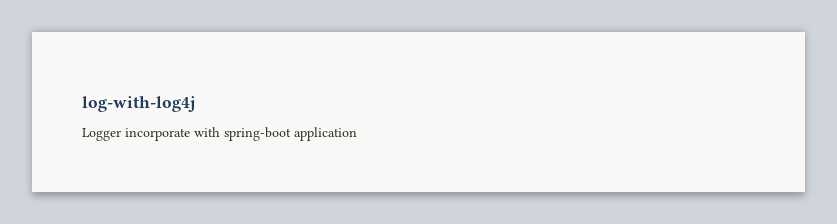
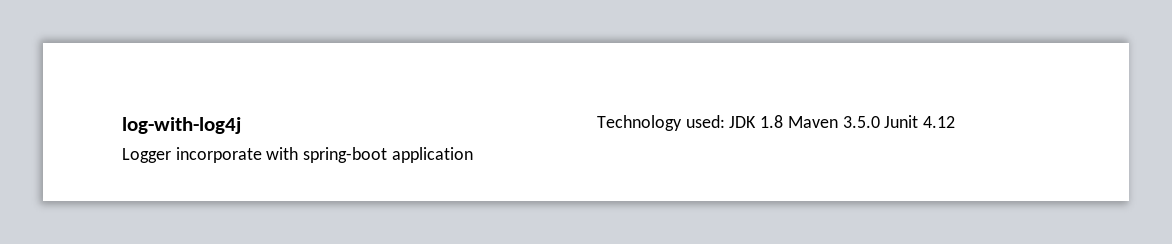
(357, 134) none -> [597,115,956,131] // Technology used: JDK 1.8 Maven 3.5.0 Junit 4.12

